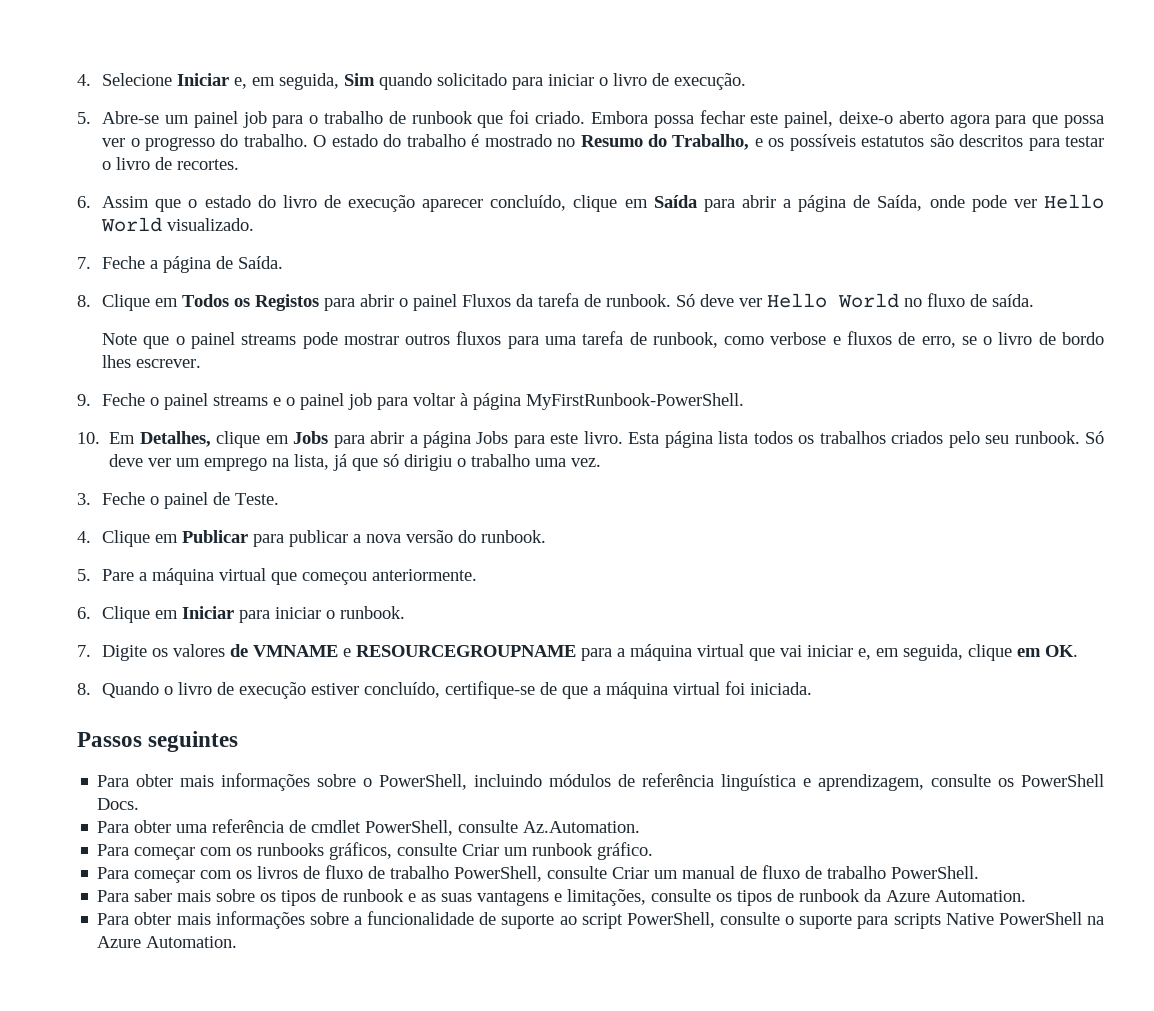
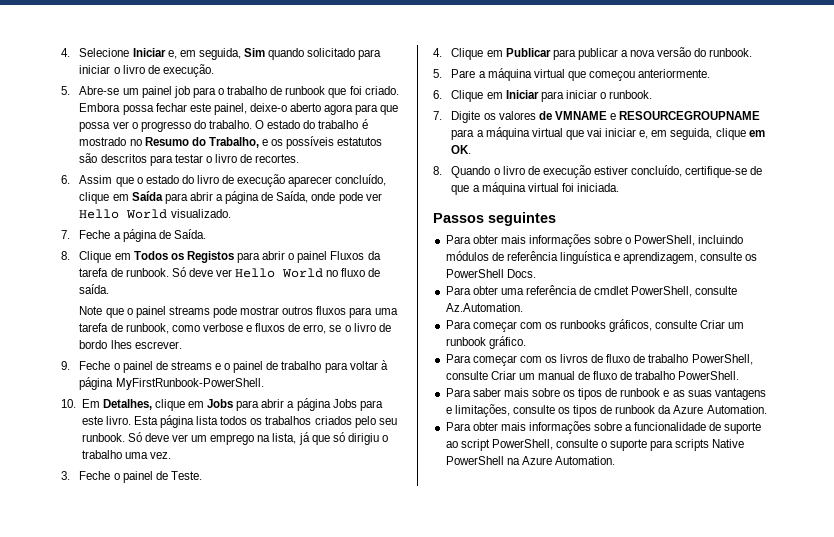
(209, 401) none -> [155,361,168,370] de
[348,393,373,410] job -> [266,361,322,370] de trabalho

